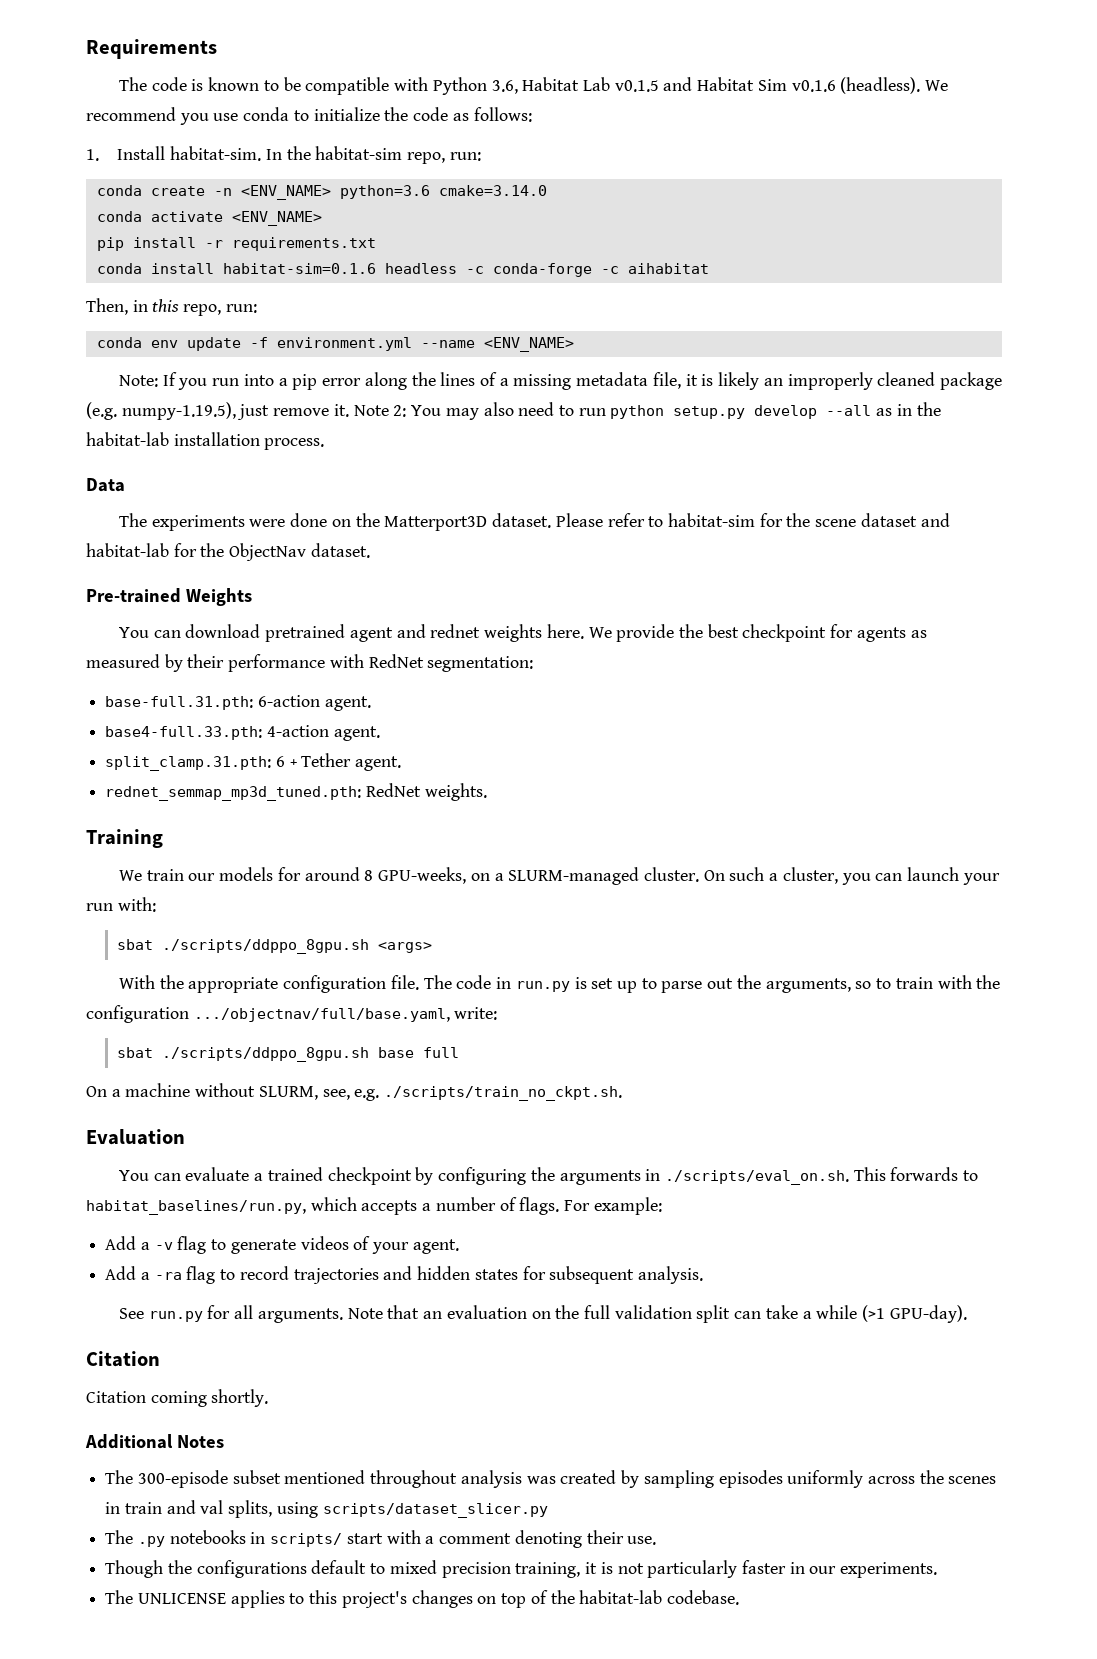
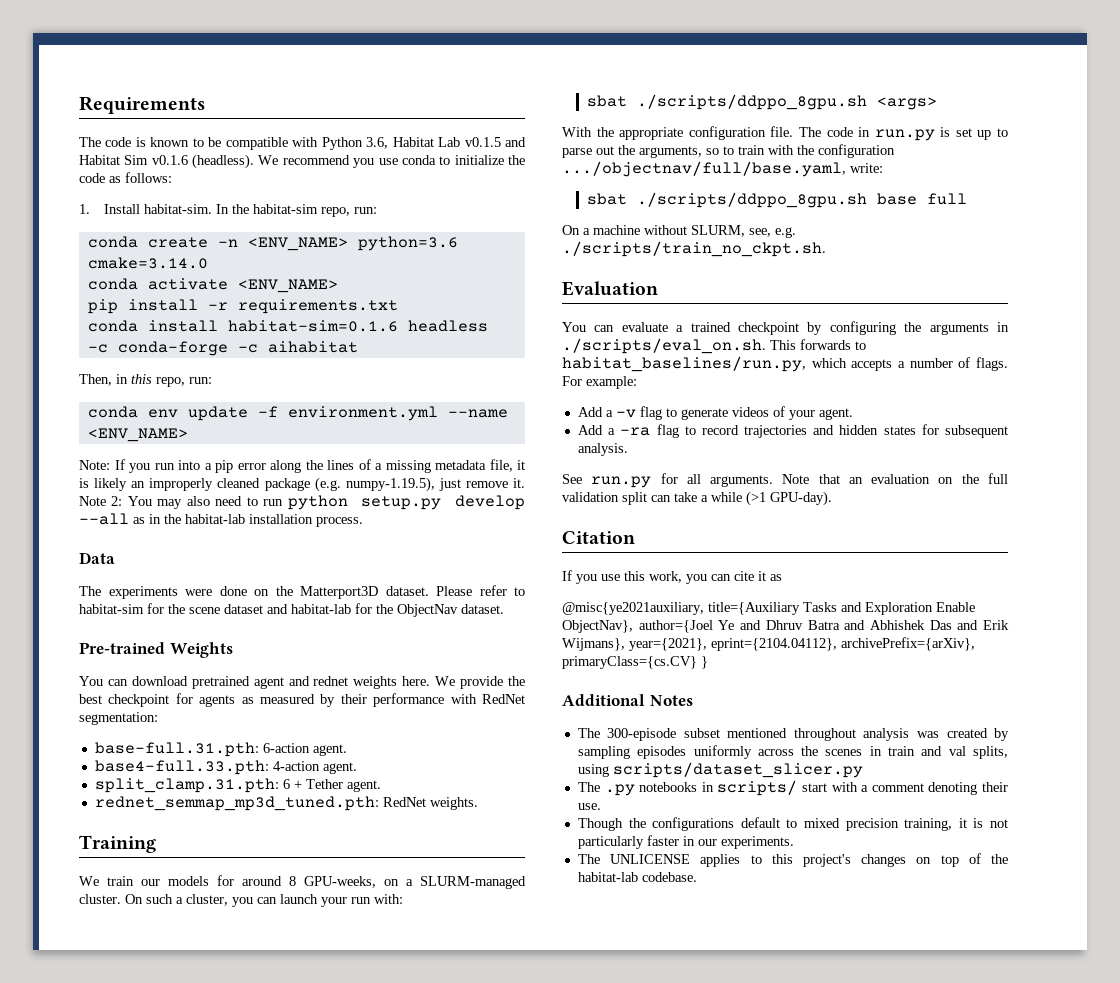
[86,1389,269,1407] Citation coming shortly. -> [562,570,782,584] [562,602,975,615] [562,620,1009,633] [562,637,975,651] [562,656,708,669] If you use this work, you can cite it as // @misc{ye2021auxiliary, title={Auxiliary Tasks and Exploration Enable ObjectNav}, author={Joel Ye and Dhruv Batra and Abhishek Das and Erik Wijmans}, year={2021}, eprint={2104.04112}, archivePrefix={arXiv}, primaryClass={cs.CV} }

